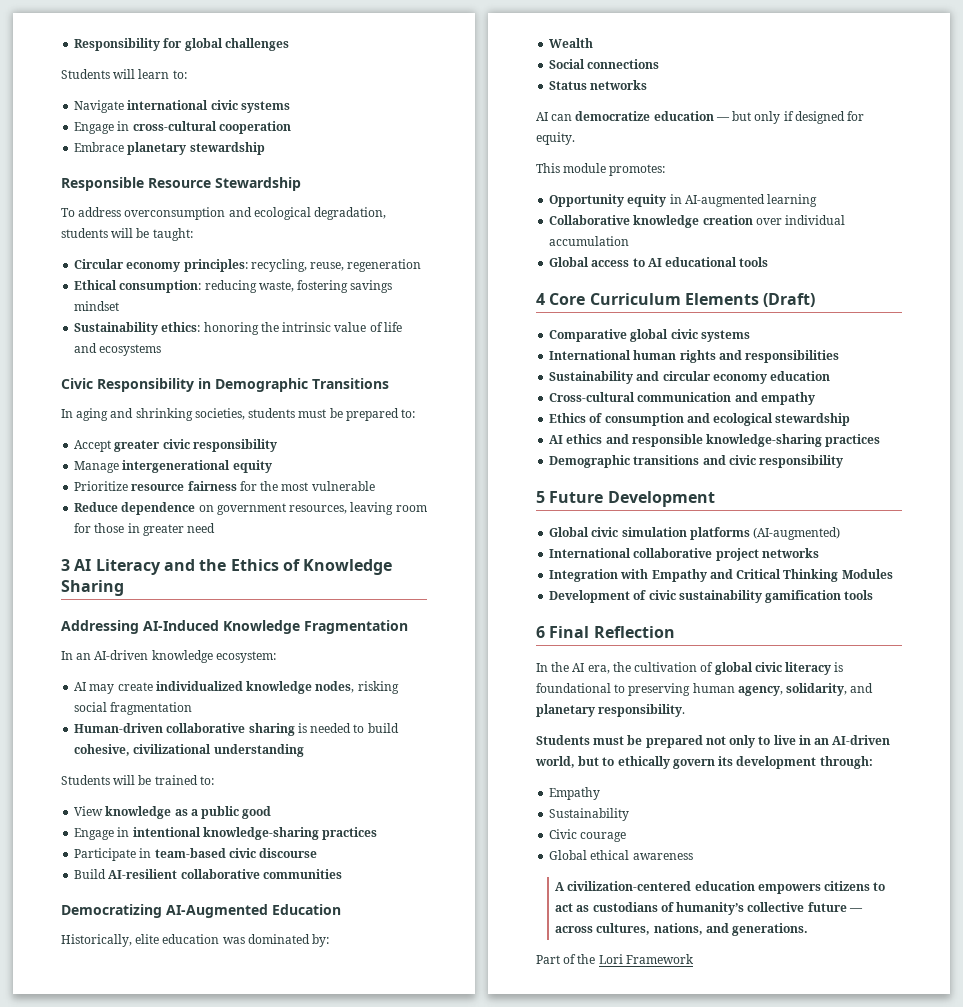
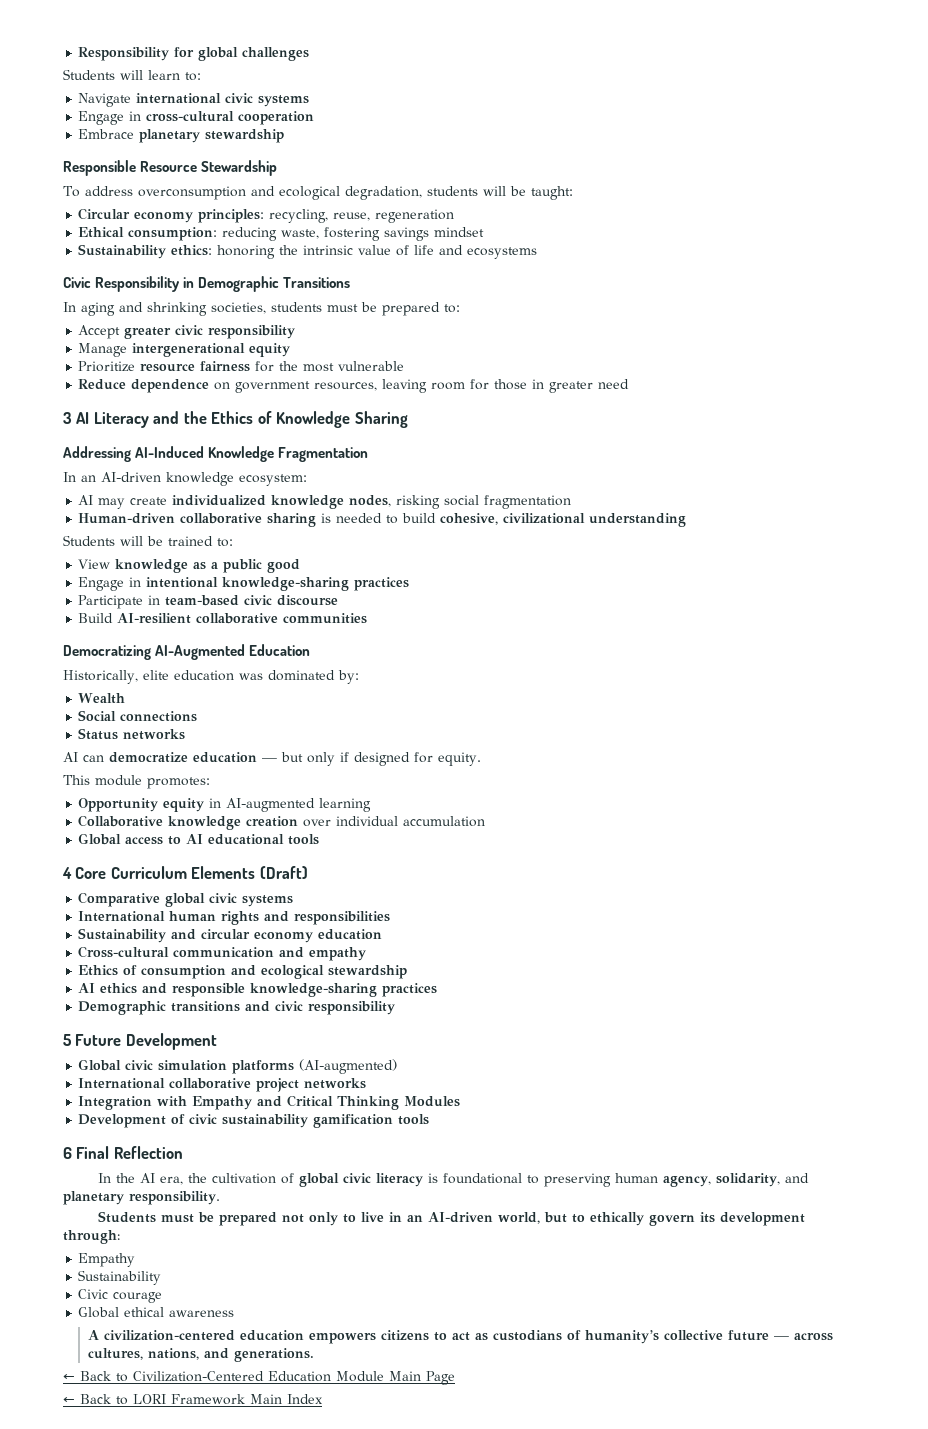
[536,954,694,964] Part of the Lori Framework -> [63,1371,455,1385] [63,1394,323,1405] ← Back to Civilization-Centered Education Module Main Page // ← Back to LORI Framework Main Index

